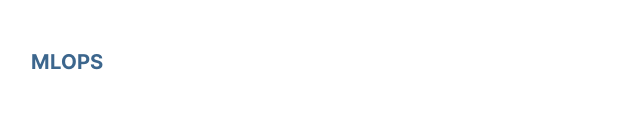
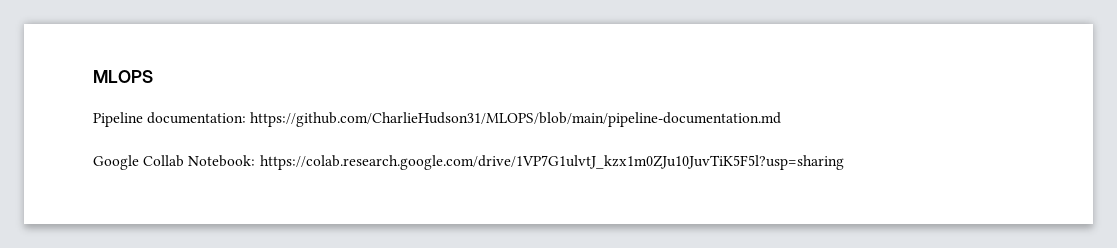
(103, 61) none -> [93,112,782,127] [93,155,844,170] // Pipeline documentation: https://github.com/CharlieHudson31/MLOPS/blob/main/pipeline-documentation.md // Google Collab Notebook: https://colab.research.google.com/drive/1VP7G1ulvtJ_kzx1m0ZJu10JuvTiK5F5l?usp=sharing

